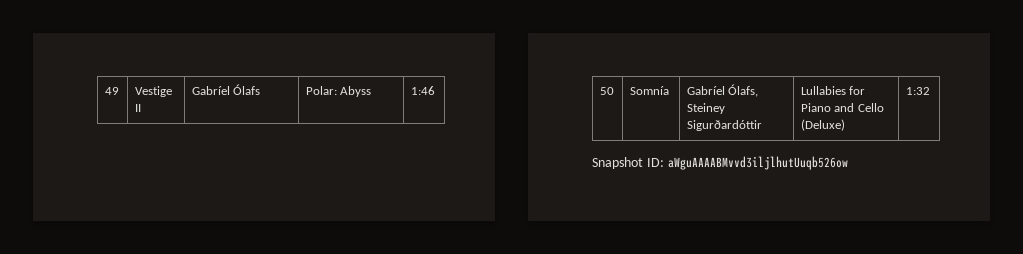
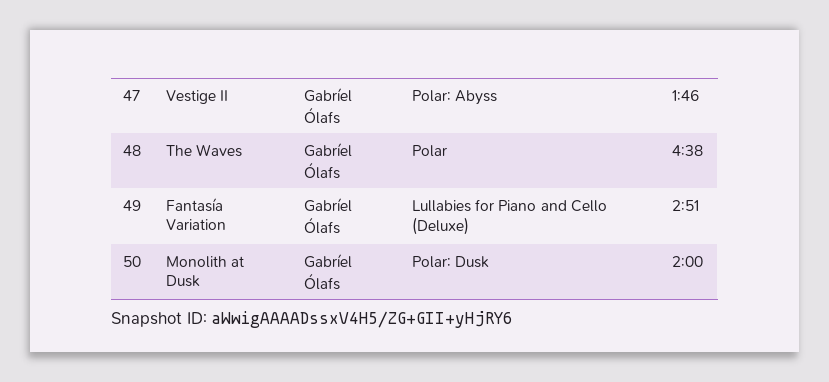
[104,87,119,95] 49 -> [123,90,141,101] 47
[599,87,614,95] [629,86,669,95] [686,84,759,97] [686,103,725,114] [686,120,762,131] 50 | Somnía | Gabríel Ólafs, Steiney Sigurðardóttir -> [123,145,142,156] [166,144,243,157] [304,143,353,157] [304,162,341,179] [412,145,448,157] [672,145,704,156] [123,200,142,211] [166,198,224,212] [166,219,227,230] [304,198,353,212] [304,217,341,234] 48 | The Waves | Gabríel Ólafs | Polar | 4:38 // 49 | Fantasía Variation | Gabríel Ólafs
[905,87,930,95] 1:32 -> [672,200,700,211] [123,256,142,267] [166,256,245,268] [166,275,201,287] [304,254,353,268] [304,273,341,290] [412,256,490,268] [672,256,704,267] 2:51 // 50 | Monolith at Dusk | Gabríel Ólafs | Polar: Dusk | 2:00
[667,156,848,170] aWguAAAABMvvd3iljlhutUuqb526ow -> [211,311,514,328] aWwigAAAADssxV4H5/ZG+GII+yHjRY6

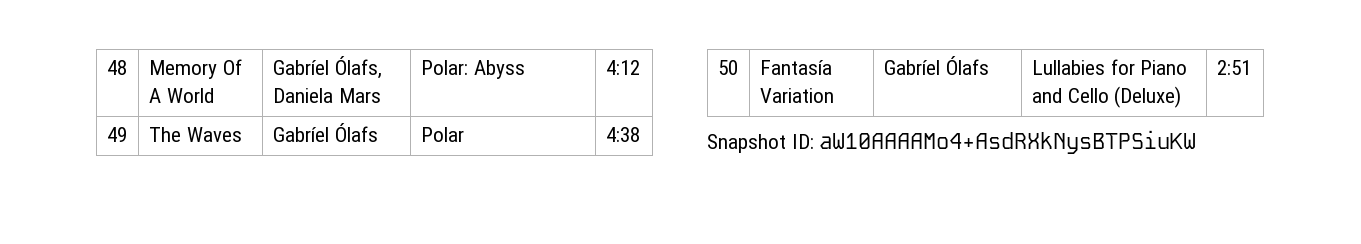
[123,90,141,101] [166,90,229,104] [304,88,353,102] [304,107,341,124] 47 | Vestige II | Gabríel Ólafs -> [106,60,127,75] [148,59,242,79] [148,88,214,103] [272,56,382,79] [272,88,381,103] 48 | Memory Of A World | Gabríel Ólafs, Daniela Mars
[672,90,700,101] [123,145,142,156] 1:46 // 48 -> [605,60,640,75] [106,127,127,142] 4:12 // 49
[123,200,142,211] 49 -> [717,60,738,75] 50
[123,256,142,267] [166,256,245,268] [166,275,201,287] [304,254,353,268] [304,273,341,290] [412,256,490,268] [672,256,704,267] // 50 | Monolith at Dusk | Gabríel Ólafs | Polar: Dusk | 2:00 -> (1251, 67) none
[211,311,514,328] aWwigAAAADssxV4H5/ZG+GII+yHjRY6 -> [819,130,1197,154] aW10AAAAMo4+AsdRXkNysBTPSiuKW

